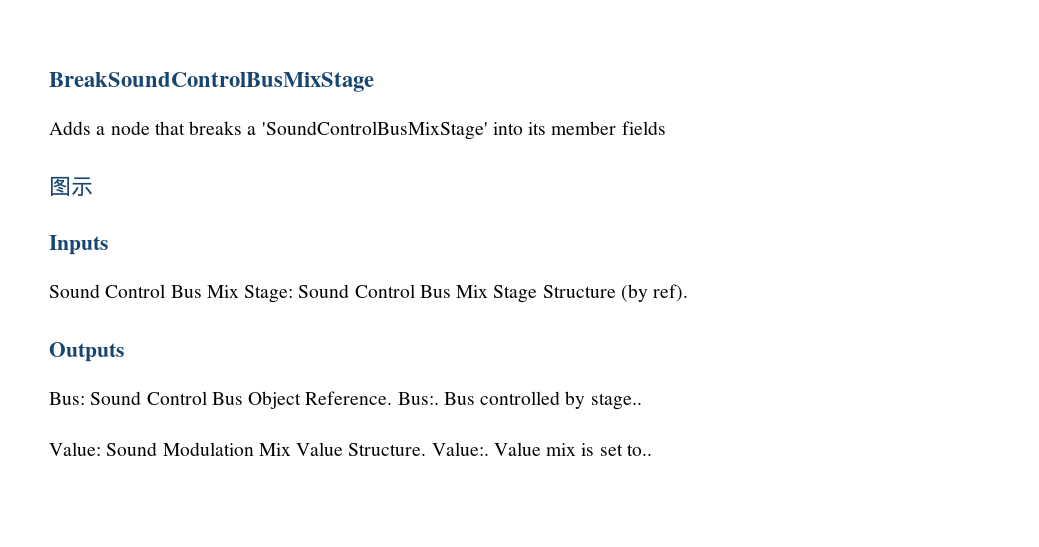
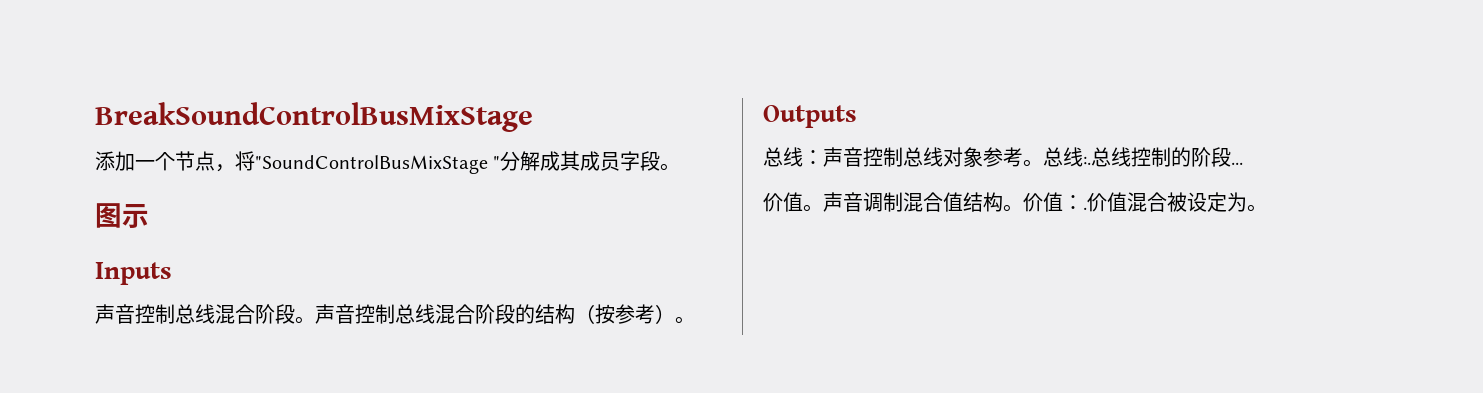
[49,121,666,140] [49,176,93,196] [49,235,108,255] [49,284,689,303] [49,342,124,362] [49,391,642,410] [49,442,652,456] Adds a node that breaks a 'SoundControlBusMixStage' into its member fields // 图示 // Inputs // Sound Control Bus Mix Stage: Sound Control Bus Mix Stage Structure (by ref). // Outputs // Bus: Sound Control Bus Object Reference. Bus:. Bus controlled by stage.. // Value: Sound Modulation Mix Value Structure. Value:. Value mix is set to.. -> [95,151,681,174] [95,203,149,228] [95,262,172,285] [95,304,695,324] [763,105,857,128] [763,147,1243,167] [763,192,1267,212] 添加一个节点，将"SoundControlBusMixStage "分解成其成员字段。 // 图示 // Inputs // 声音控制总线混合阶段。声音控制总线混合阶段的结构（按参考）。 // Outputs // 总线：声音控制总线对象参考。总线:.总线控制的阶段... // 价值。声音调制混合值结构。价值：.价值混合被设定为。

